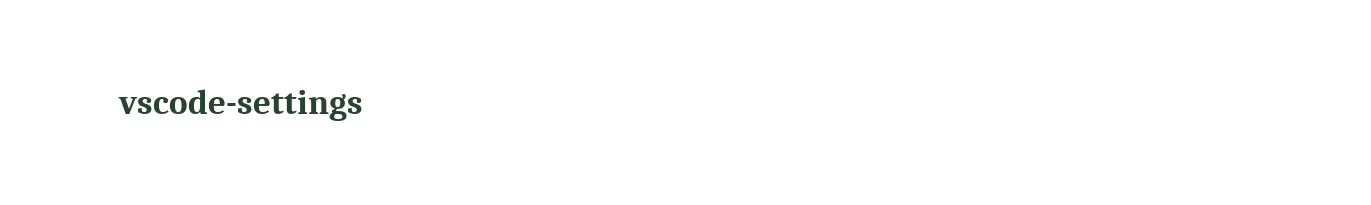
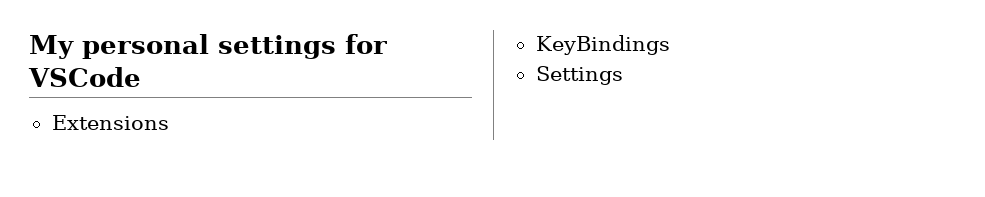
[118,89,363,121] vscode-settings -> [29,34,387,59] [28,67,141,87] [51,115,169,130] [535,35,670,55] [535,66,623,85] My personal settings for VSCode // Extensions // KeyBindings // Settings

